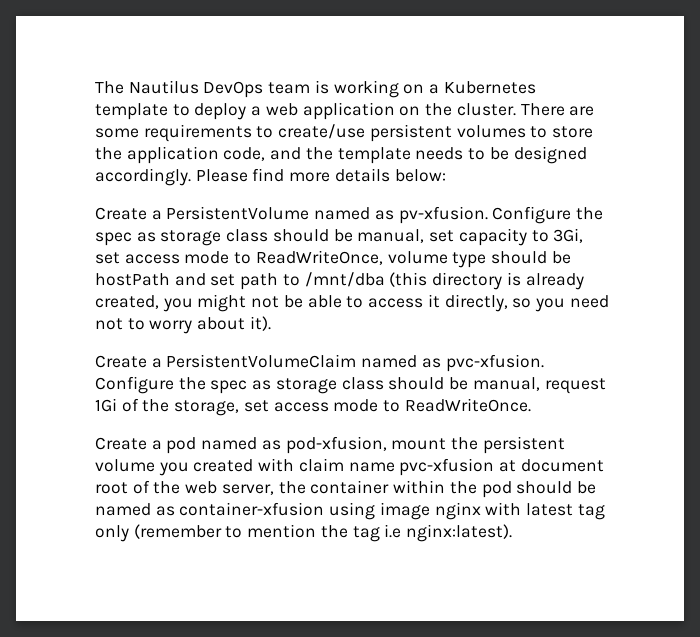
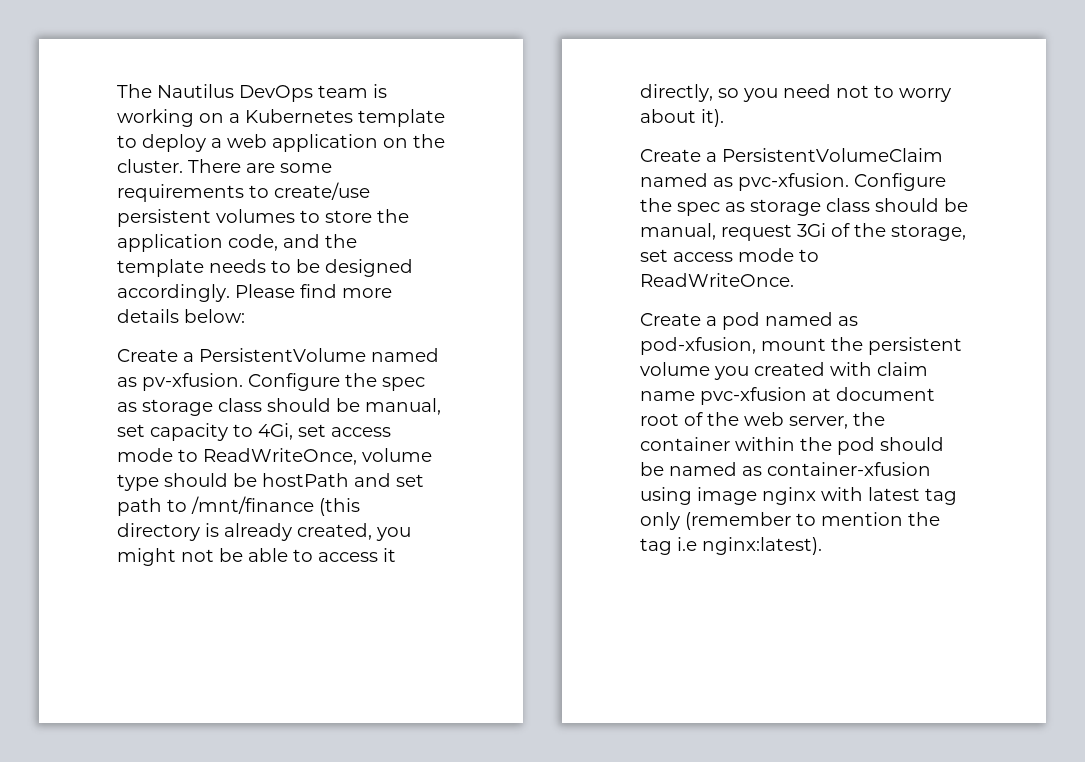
[553,228,584,243] 3Gi, -> [258,423,293,440] 4Gi,
[304,272,385,287] /mnt/dba -> [191,496,314,514] /mnt/finance
[95,398,117,412] 1Gi -> [797,223,826,237] 3Gi

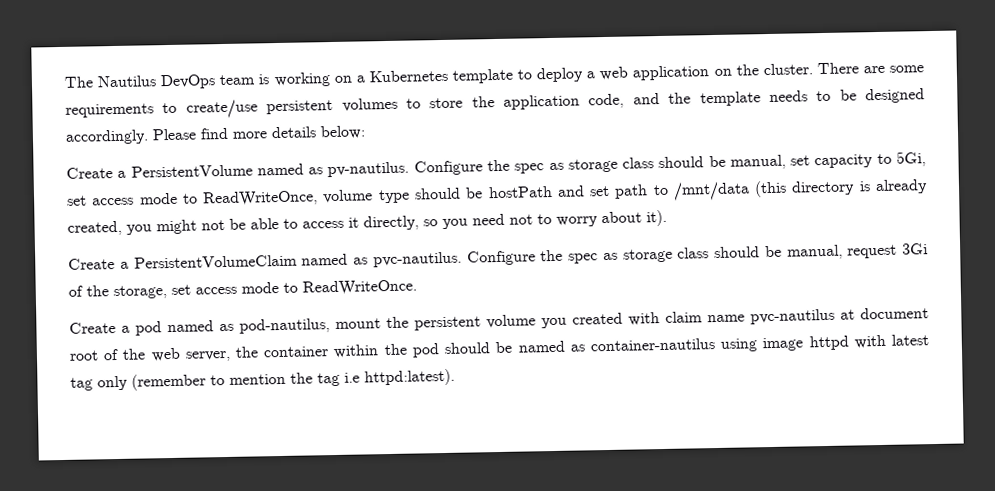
[142,373,243,391] pv-xfusion. -> [327,161,410,178] pv-nautilus.
[258,423,293,440] 4Gi, -> [896,151,927,167] 5Gi,
[191,496,314,514] /mnt/finance -> [672,181,750,201] /mnt/data
[738,173,849,191] pvc-xfusion. -> [372,251,462,268] pvc-nautilus.
[640,337,756,355] pod-xfusion, -> [239,318,330,334] pod-nautilus,
[700,387,807,405] pvc-xfusion -> [750,308,835,325] pvc-nautilus
[767,462,931,476] container-xfusion -> [589,338,715,352] container-nautilus
[762,487,816,505] nginx -> [808,335,849,351] httpd
[702,537,822,555] nginx:latest). -> [364,368,455,387] httpd:latest).

